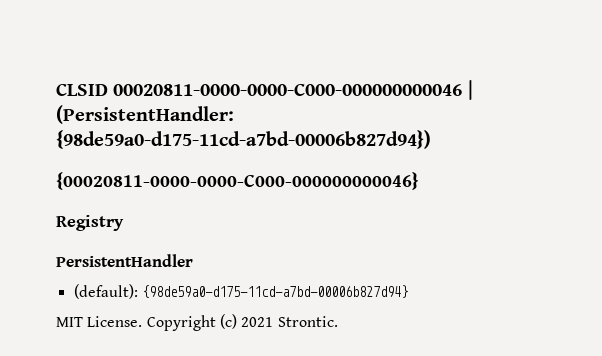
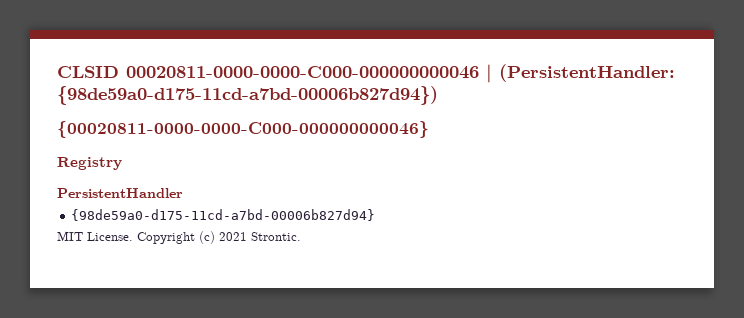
[73,284,138,299] (default): -> (183, 193) none

